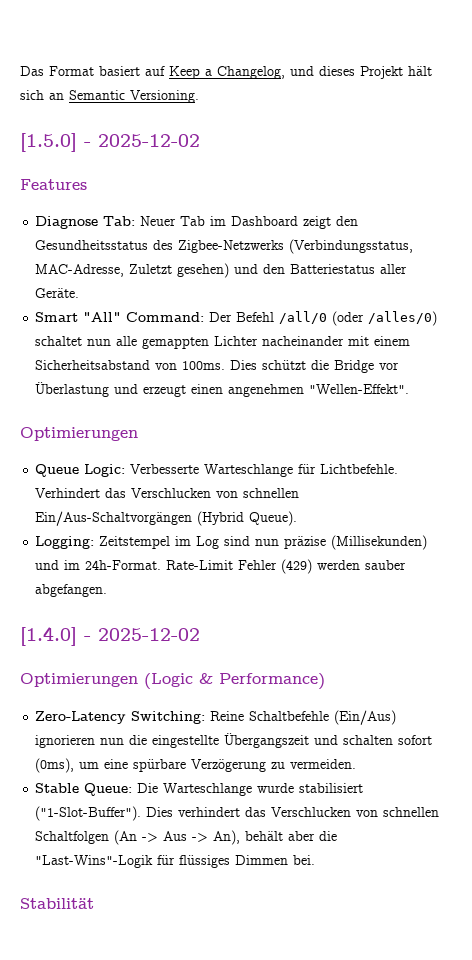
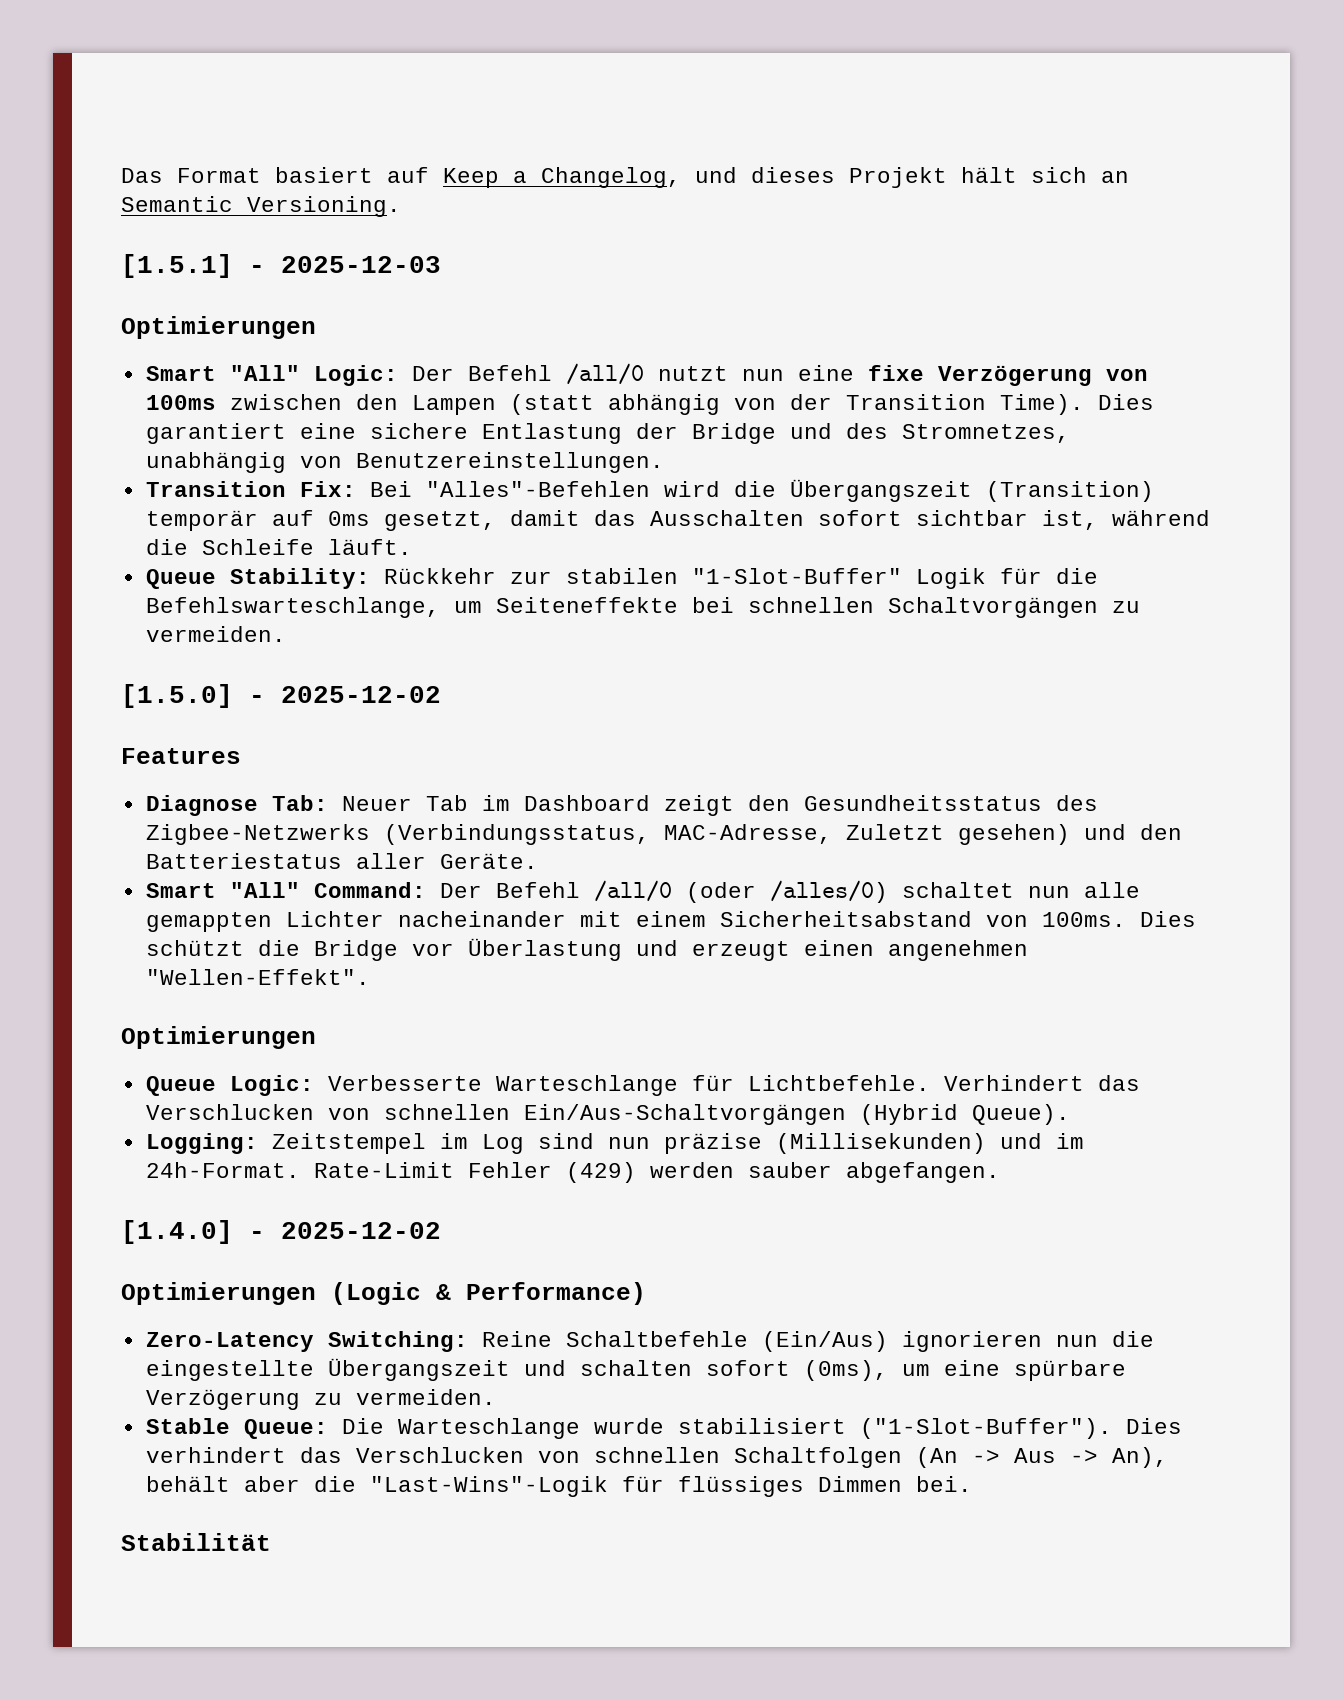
(199, 96) none -> [121,254,441,278] [121,316,316,339] [145,363,1148,386] [145,394,1154,415] [145,423,1070,444] [145,452,664,473] [145,479,1154,502] [145,510,1210,531] [145,539,412,555] [145,568,1098,589] [145,597,1140,618] [145,626,286,642] // [1.5.1] - 2025-12-03 // Optimierungen // Smart "All" Logic: Der Befehl /all/0 nutzt nun eine fixe Verzögerung von 100ms zwischen den Lampen (statt abhängig von der Transition Time). Dies garantiert eine sichere Entlastung der Bridge und des Stromnetzes, unabhängig von Benutzereinstellungen. // Transition Fix: Bei "Alles"-Befehlen wird die Übergangszeit (Transition) temporär auf 0ms gesetzt, damit das Ausschalten sofort sichtbar ist, während die Schleife läuft. // Queue Stability: Rückkehr zur stabilen "1-Slot-Buffer" Logik für die Befehlswarteschlange, um Seiteneffekte bei schnellen Schaltvorgängen zu vermeiden.

